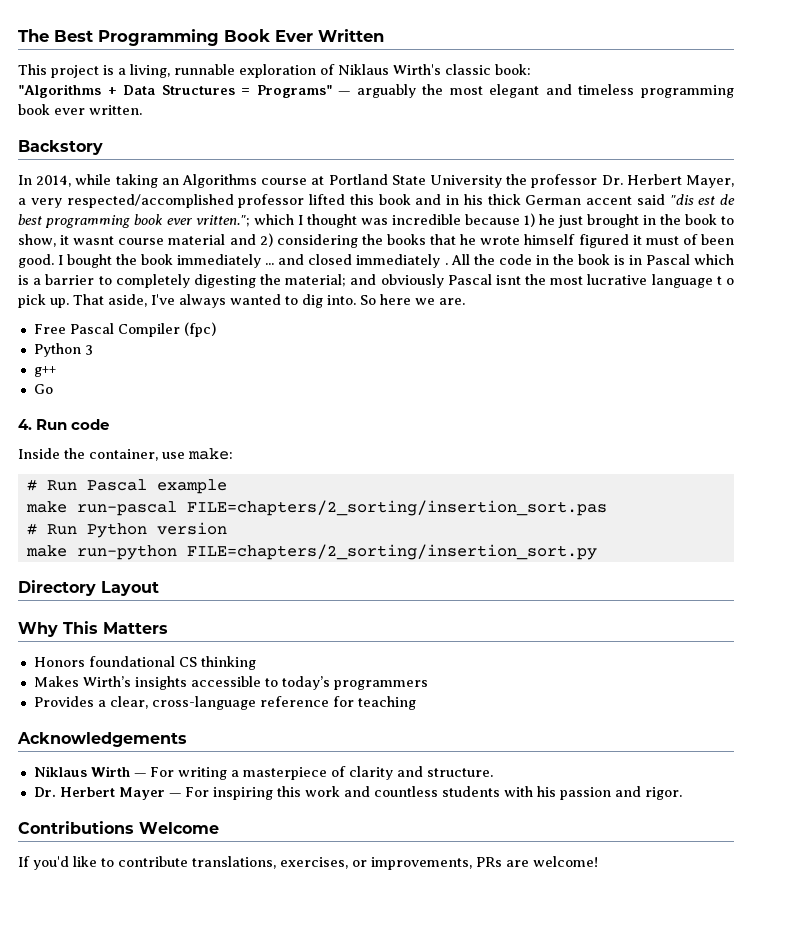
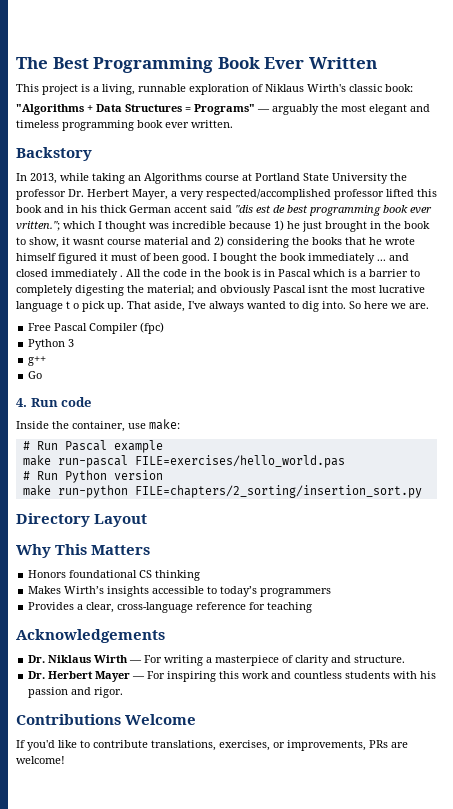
[36,175,72,187] 2014, -> [30,173,57,184] 2013,
[186,500,607,516] FILE=chapters/2_sorting/insertion_sort.pas -> [134,455,345,468] FILE=exercises/hello_world.pas
(187, 739) none -> [28,655,46,663] Dr.

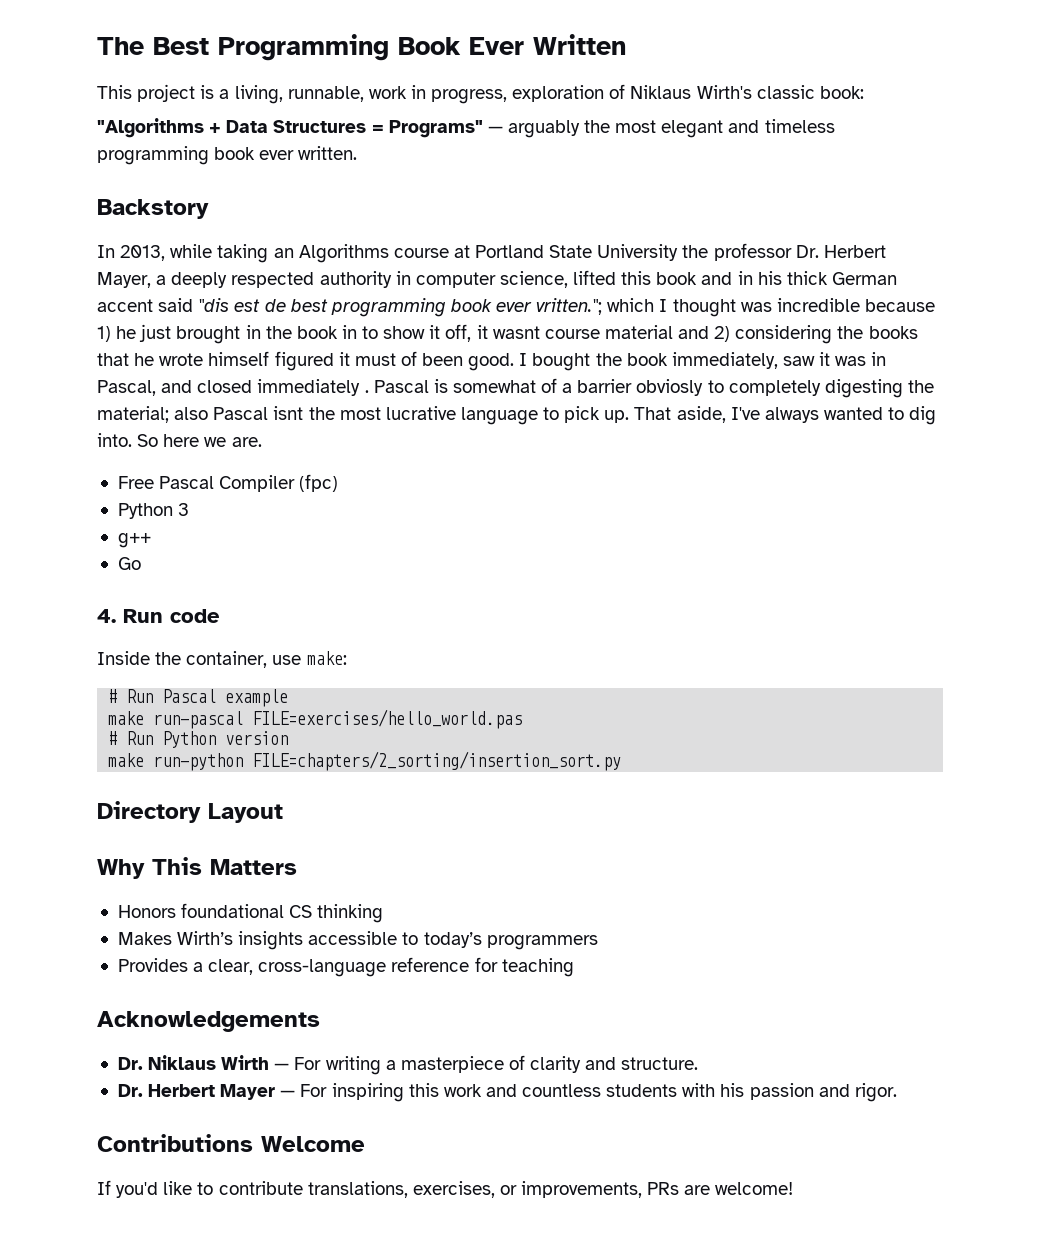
[138,84,186,92] runnable -> [287,85,508,104] runnable, work in progress,
[180,189,384,200] very respected/accomplished professor -> [171,271,568,288] deeply respected authority in computer science,
[16,237,59,248] to show, -> [341,324,472,342] in to show it off,
[308,253,409,264] [16,269,357,280] immediately ... and closed immediately . All the code in the book is in Pascal which is -> [671,352,887,369] [97,378,558,396] immediately, saw it was in Pascal, and closed immediately . Pascal is somewhat of
(408, 273) none -> [636,379,704,396] obviosly
[197,285,271,296] and obviously -> [174,407,209,420] also
[66,301,79,309] t o -> [543,407,560,420] to

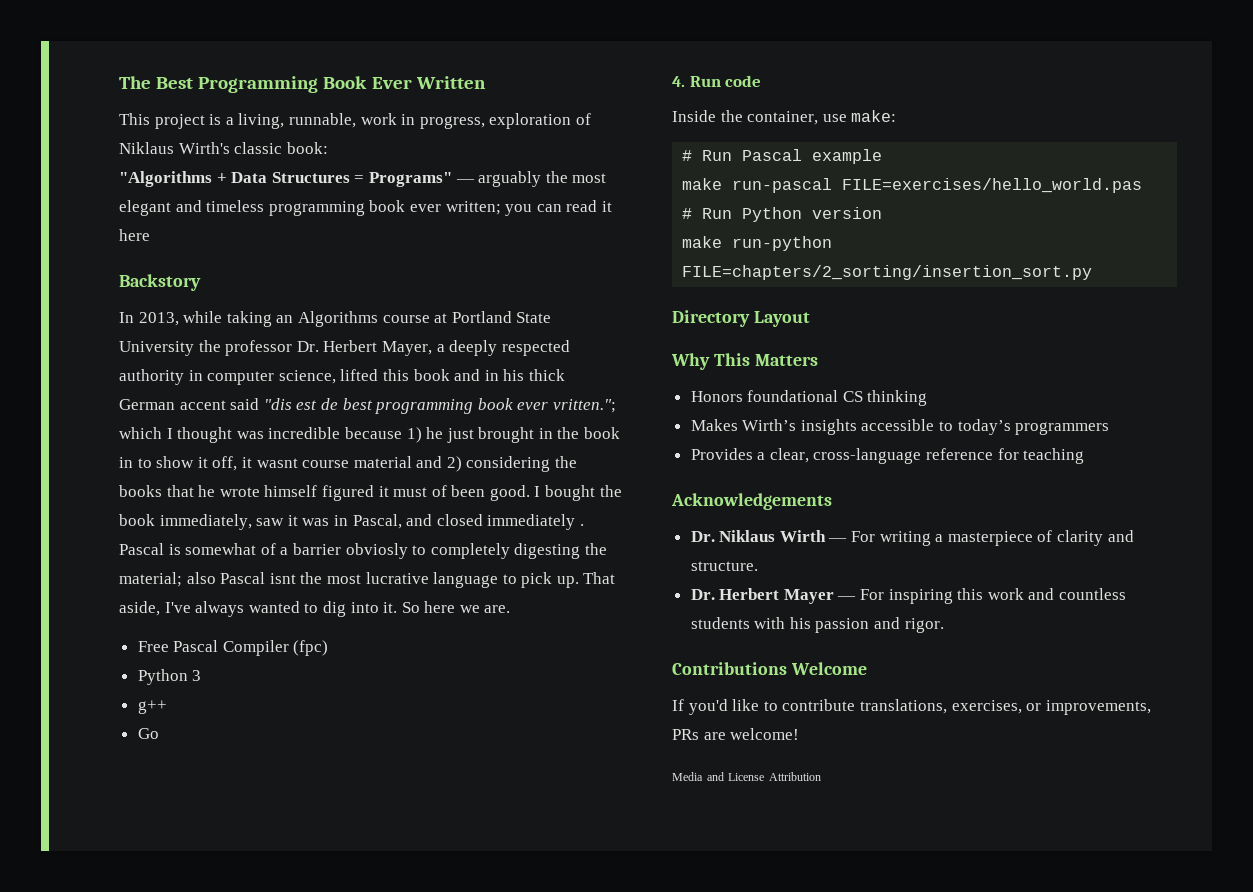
[298,146,358,160] written. -> [445,200,612,216] [119,229,150,241] written; you can read it here
[97,433,132,447] into. -> [350,602,398,613] into it.
(794, 1188) none -> [672,772,821,781] // Media and License Attribution

